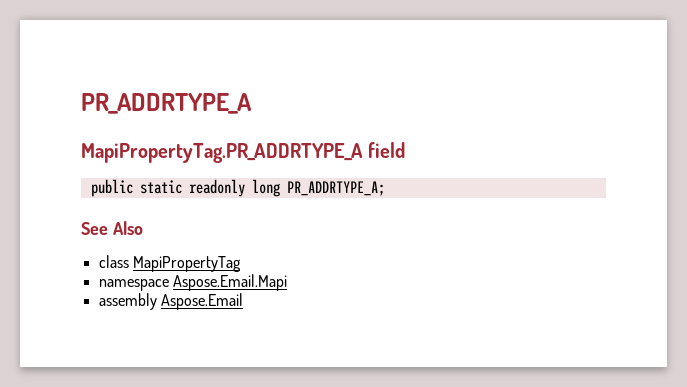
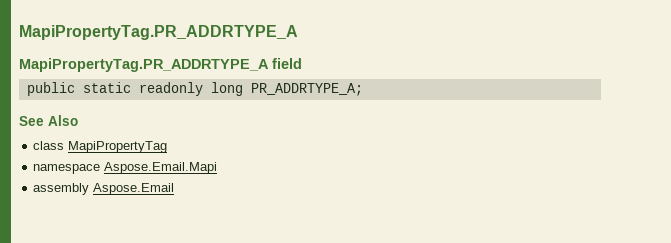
[81,93,252,114] PR_ADDRTYPE_A -> [19,25,298,40] MapiPropertyTag.PR_ADDRTYPE_A

